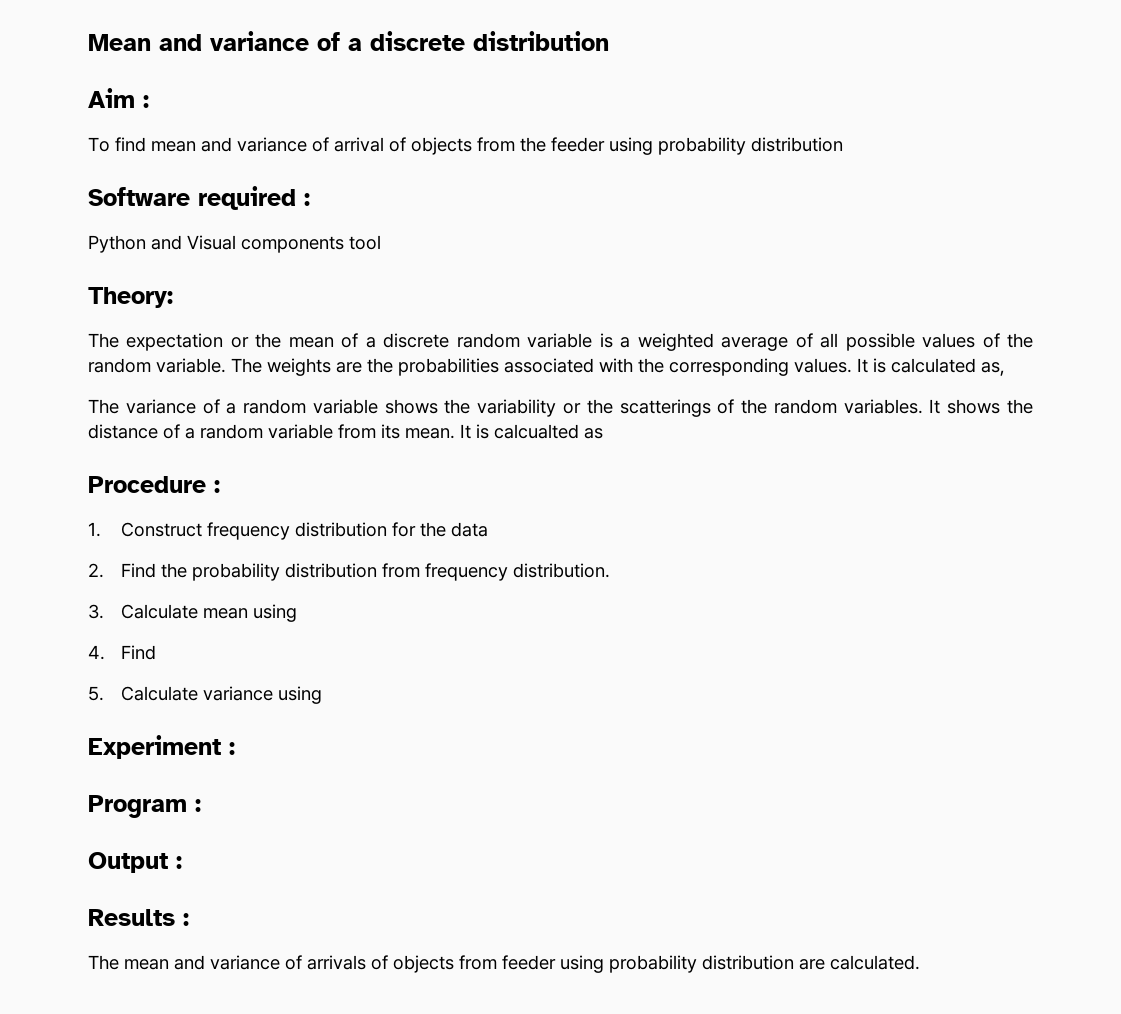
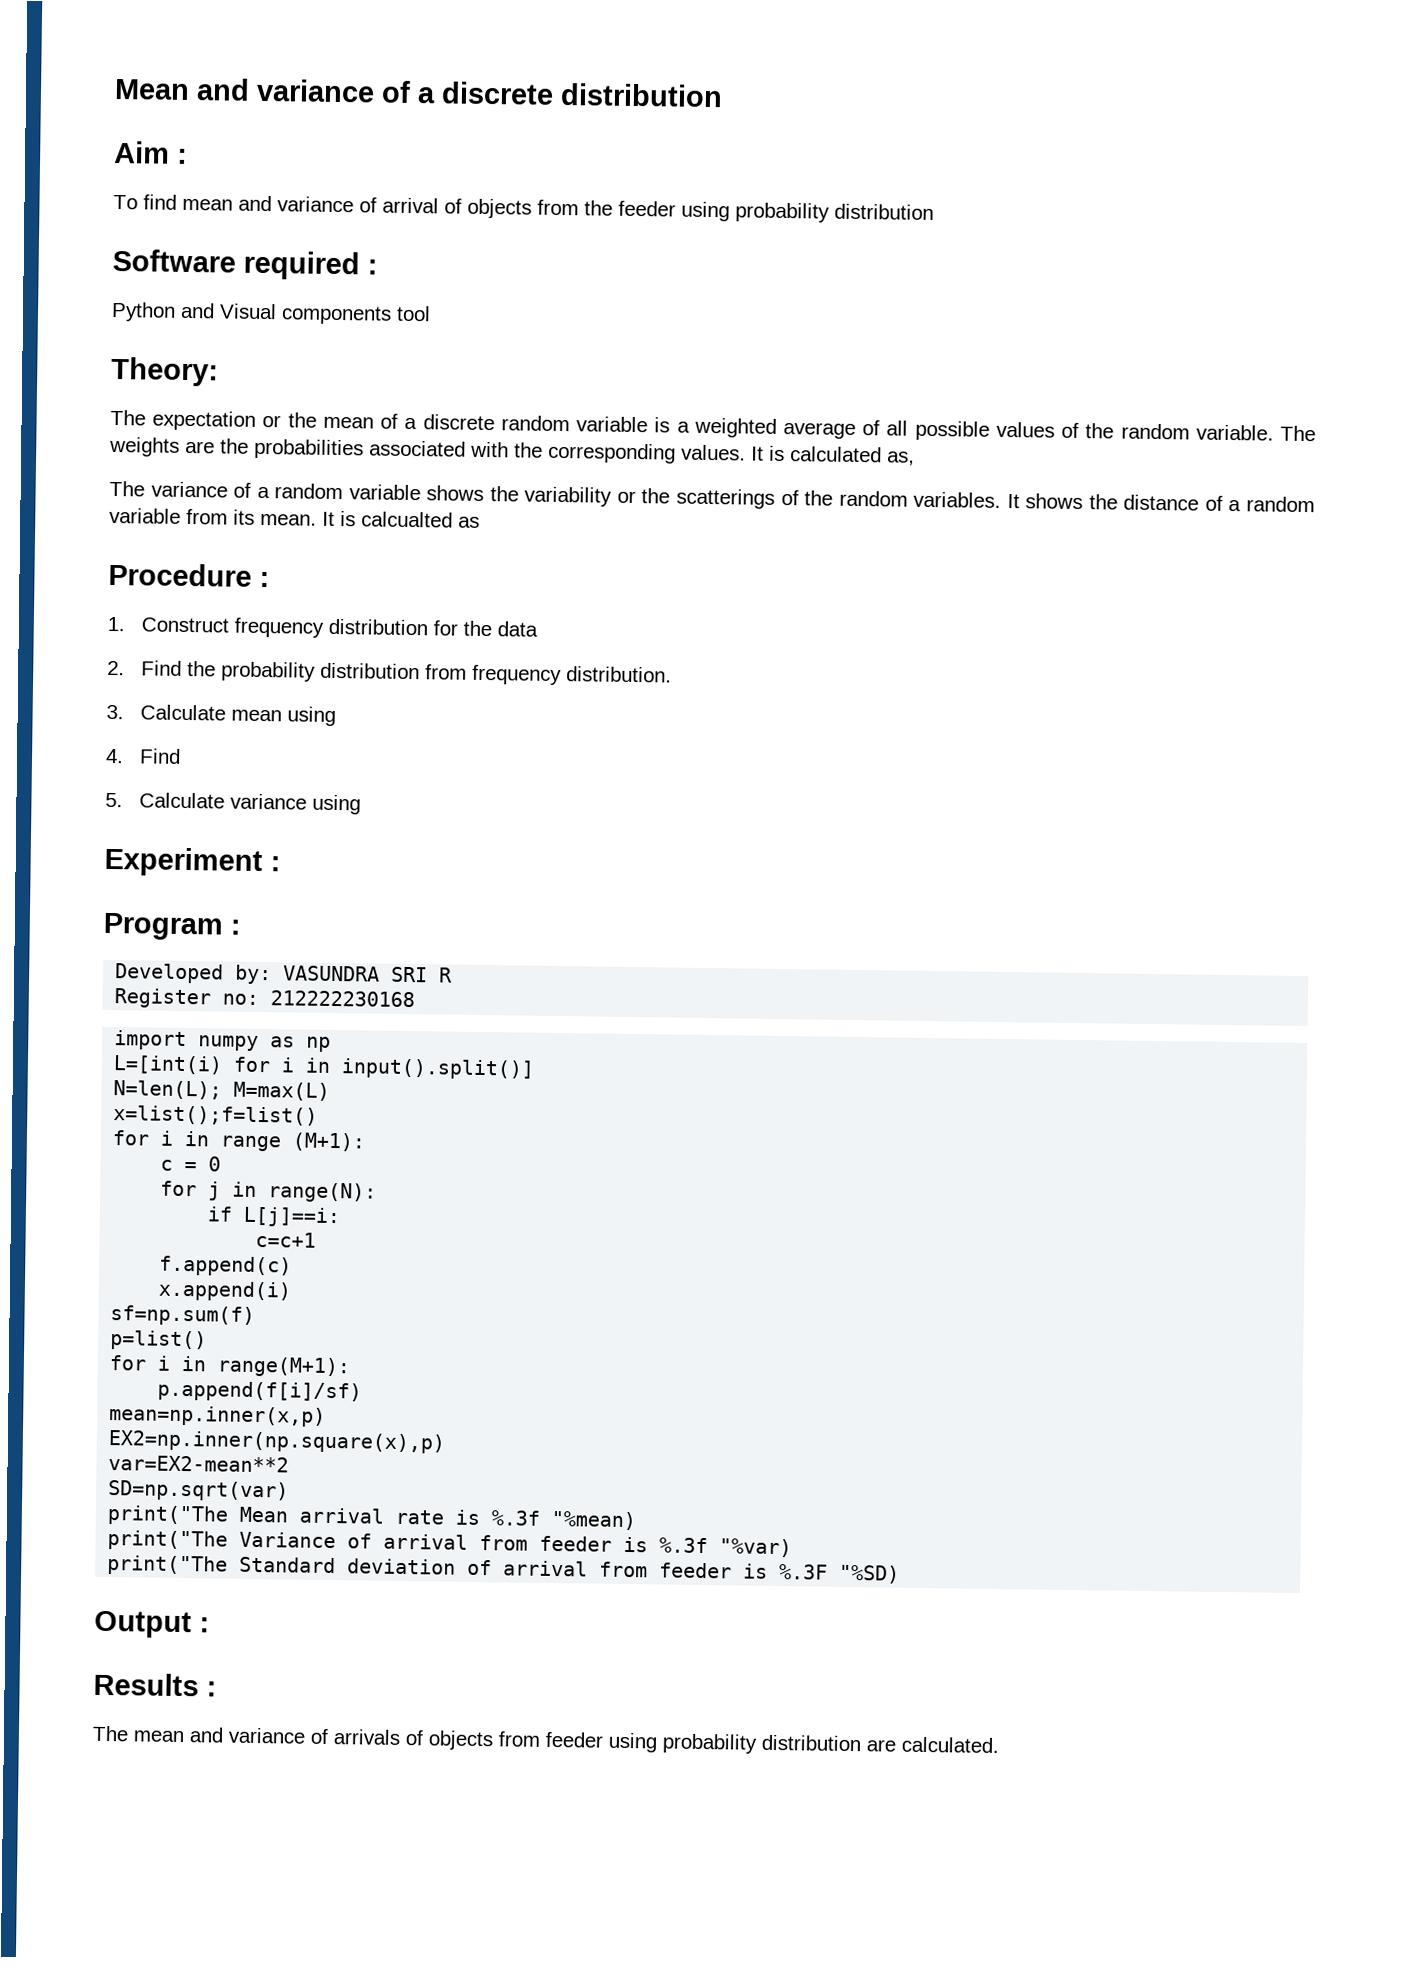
(201, 805) none -> [115,963,454,985] [114,988,416,1009] [114,1030,332,1052] [113,1055,536,1080] [113,1080,331,1101] [113,1105,319,1126] [112,1130,367,1152] [160,1156,222,1172] [160,1180,378,1203] [207,1206,342,1228] [255,1231,317,1248] [159,1255,293,1277] [158,1280,293,1302] [110,1305,256,1326] [110,1330,208,1351] [109,1355,351,1378] [157,1380,363,1403] [109,1405,327,1427] [108,1430,446,1454] [108,1455,290,1473] [108,1480,290,1502] [107,1505,637,1531] [107,1530,793,1558] [107,1555,901,1584] // Developed by: VASUNDRA SRI R // Register no: 212222230168 // import numpy as np // L=[int(i) for i in input().split()] // N=len(L); M=max(L) // x=list();f=list() // for i in range (M+1): // c = 0 // for j in range(N): // if L[j]==i: // c=c+1 // f.append(c) // x.append(i) // sf=np.sum(f) // p=list() // for i in range(M+1): // p.append(f[i]/sf) // mean=np.inner(x,p) // EX2=np.inner(np.square(x),p) // var=EX2-mean**2 // SD=np.sqrt(var) // print("The Mean arrival rate is %.3f "%mean) // print("The Variance of arrival from feeder is %.3f "%var) // print("The Standard deviation of arrival from feeder is %.3F "%SD)

